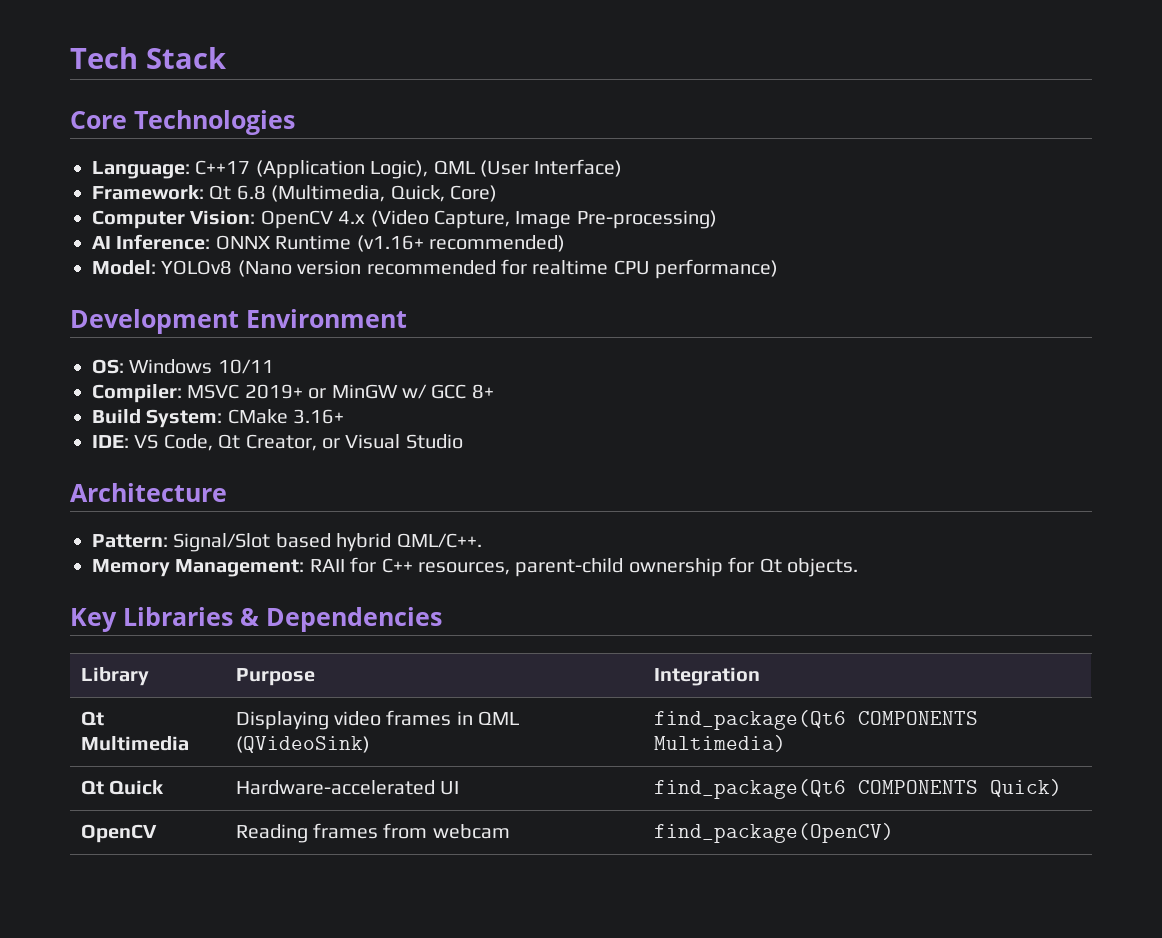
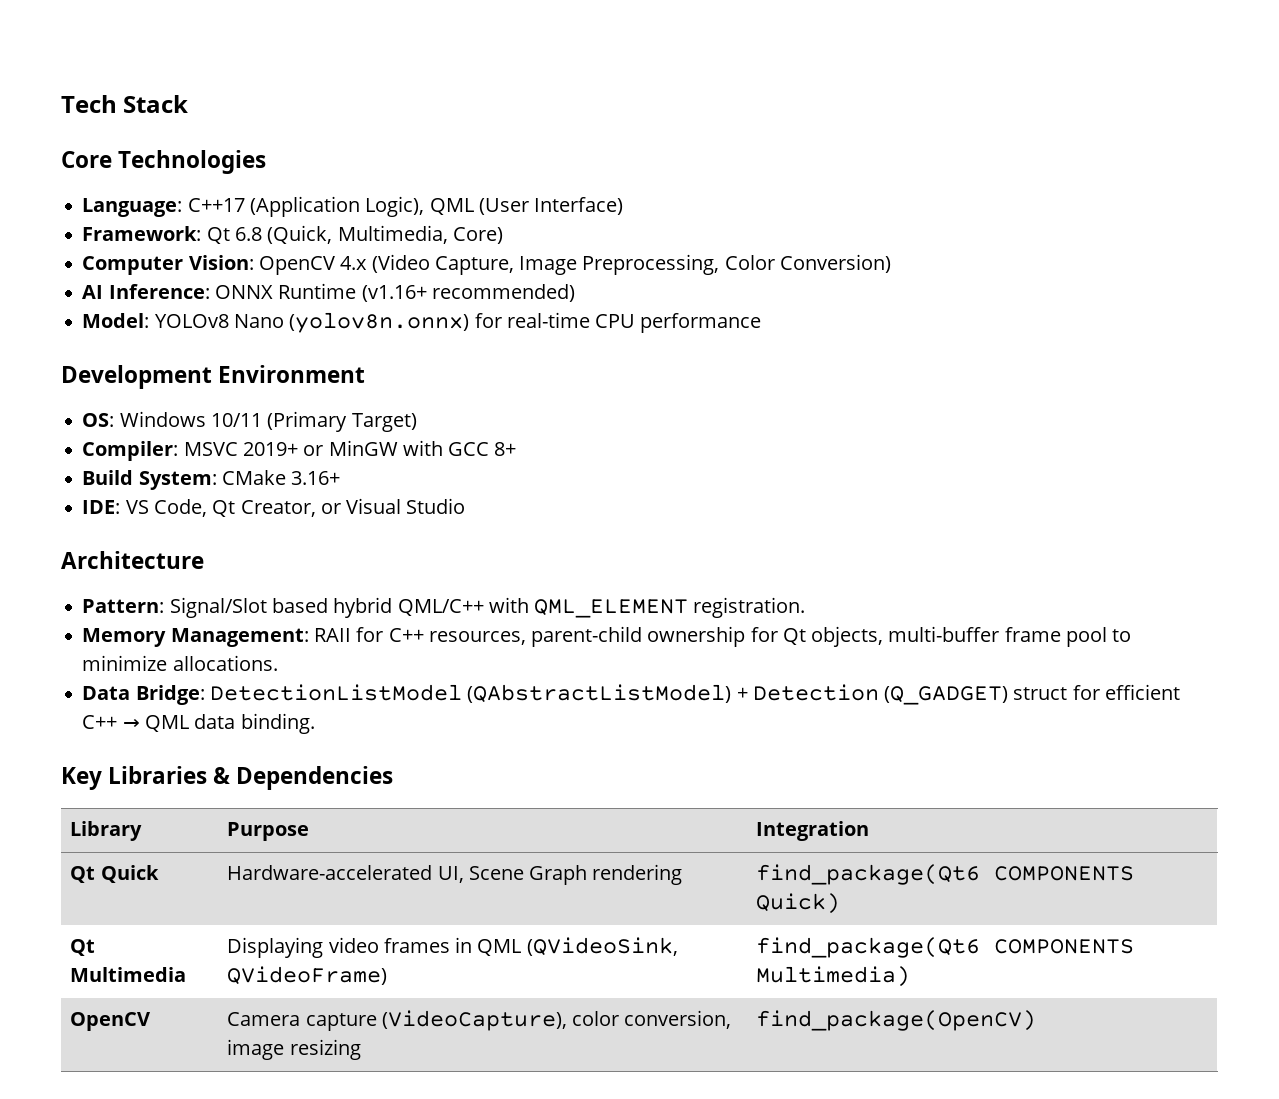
[271,185,445,202] (Multimedia, Quick, -> [267,225,448,244] (Quick, Multimedia,
[576,210,717,229] Pre-processing) -> [582,254,891,275] Preprocessing, Color Conversion)
[237,259,779,279] (Nano version recommended for realtime CPU performance) -> [233,312,762,333] Nano (yolov8n.onnx) for real-time CPU performance
(274, 366) none -> [267,411,417,432] (Primary Target)
[402,384,427,399] w/ -> [402,440,443,456] with
[396,533,482,548] QML/C++. -> [397,597,806,618] QML/C++ with QML_ELEMENT registration.
[786,558,858,577] objects. -> [811,626,1132,647] [82,655,278,671] [82,684,1180,705] [82,713,315,734] objects, multi-buffer frame pool to minimize allocations. // Data Bridge: DetectionListModel (QAbstractListModel) + Detection (Q_GADGET) struct for efficient C++ → QML data binding.
(760, 676) none -> [70,865,159,883] [227,864,683,885] [756,864,1135,885] [756,893,841,914] // Qt Quick | Hardware-accelerated UI, Scene Graph rendering | find_package(Qt6 COMPONENTS Quick)
[235,736,370,753] (QVideoSink) -> [526,937,678,956] [227,966,388,985] (QVideoSink, QVideoFrame)
[80,780,164,795] [235,780,459,795] [653,779,1062,799] [80,824,157,843] [235,823,510,843] Qt Quick | Hardware-accelerated UI | find_package(Qt6 COMPONENTS Quick) // OpenCV | Reading frames from webcam -> [70,1012,151,1031] [227,1010,732,1031] [227,1039,361,1060] OpenCV | Camera capture (VideoCapture), color conversion, image resizing

